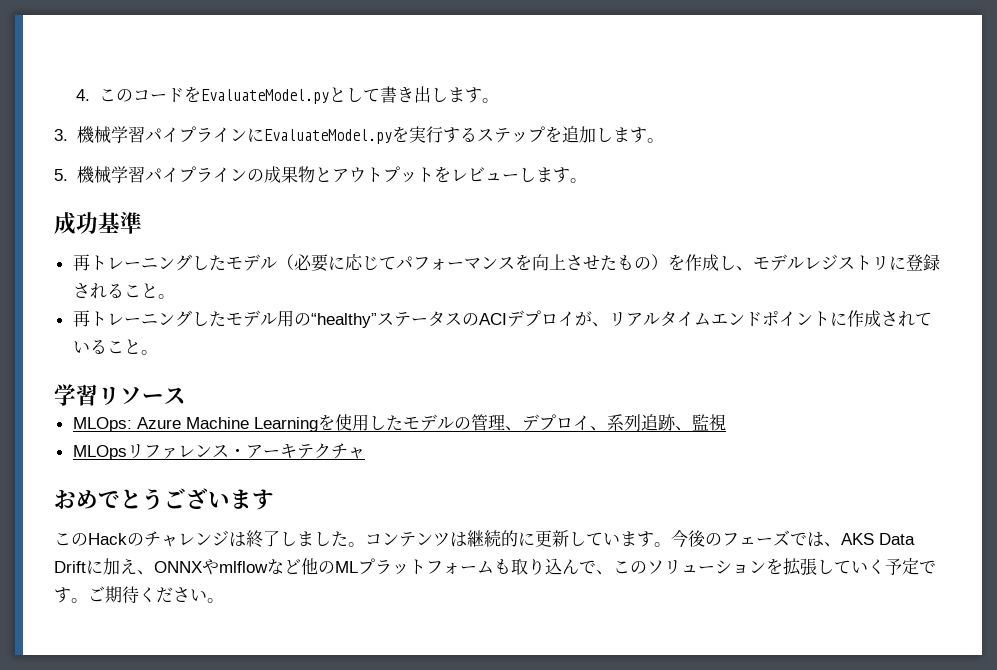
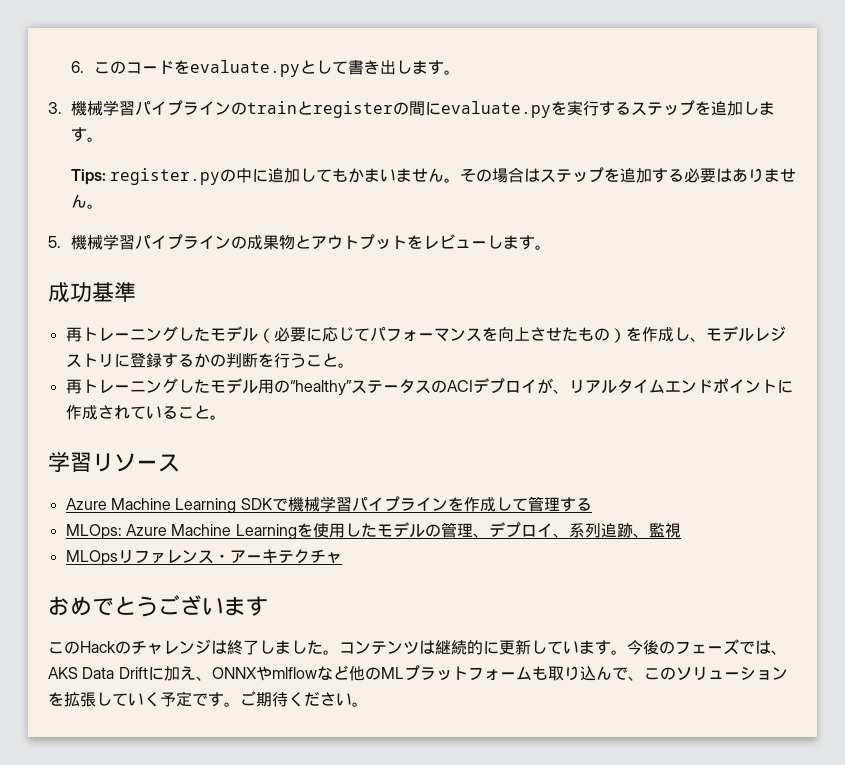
[76,89,91,101] 4. -> [70,61,84,73] 6.
[200,89,329,104] EvaluateModel.py -> [189,60,300,77] evaluate.py
[246,128,392,144] にEvaluateModel.py -> [230,101,551,118] のtrainとregisterの間にevaluate.py
(664, 140) none -> [70,167,797,185] [70,194,103,209] // Tips: register.pyの中に追加してもかまいません。その場合はステップを追加する必要はありません。
[72,283,124,299] される -> [161,353,306,368] するかの判断を行う
(186, 395) none -> [65,496,592,514] // Azure Machine Learning SDKで機械学習パイプラインを作成して管理する

